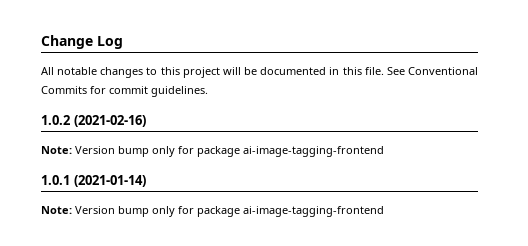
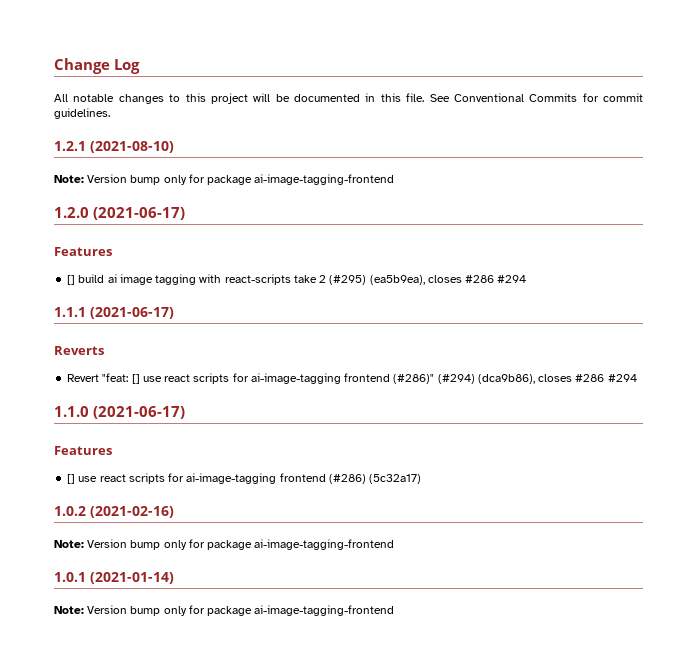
(208, 91) none -> [54,141,174,153] [54,174,395,185] [54,207,185,220] [54,247,112,256] [67,274,527,285] [54,307,174,319] [54,346,104,355] [67,373,637,384] [54,406,185,419] [54,446,112,455] [67,473,422,484] // 1.2.1 (2021-08-10) // Note: Version bump only for package ai-image-tagging-frontend // 1.2.0 (2021-06-17) // Features // [] build ai image tagging with react-scripts take 2 (#295) (ea5b9ea), closes #286 #294 // 1.1.1 (2021-06-17) // Reverts // Revert "feat: [] use react scripts for ai-image-tagging frontend (#286)" (#294) (dca9b86), closes #286 #294 // 1.1.0 (2021-06-17) // Features // [] use react scripts for ai-image-tagging frontend (#286) (5c32a17)

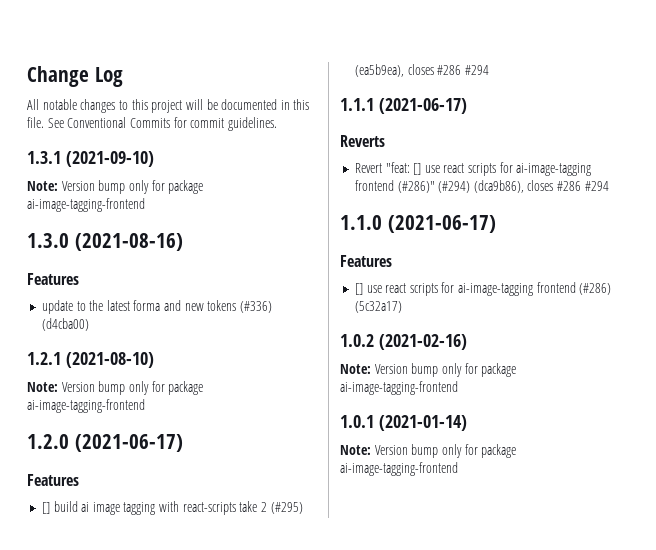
(110, 113) none -> [27,151,154,167] [27,180,204,194] [27,198,145,212] [27,233,183,251] [27,273,79,285] [41,300,273,314] [41,318,89,331] // 1.3.1 (2021-09-10) // Note: Version bump only for package ai-image-tagging-frontend // 1.3.0 (2021-08-16) // Features // update to the latest forma and new tokens (#336) (d4cba00)

